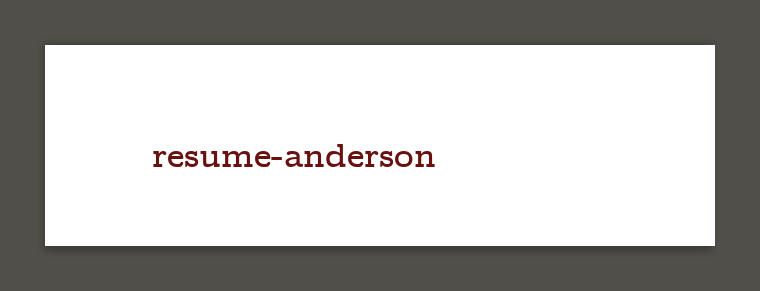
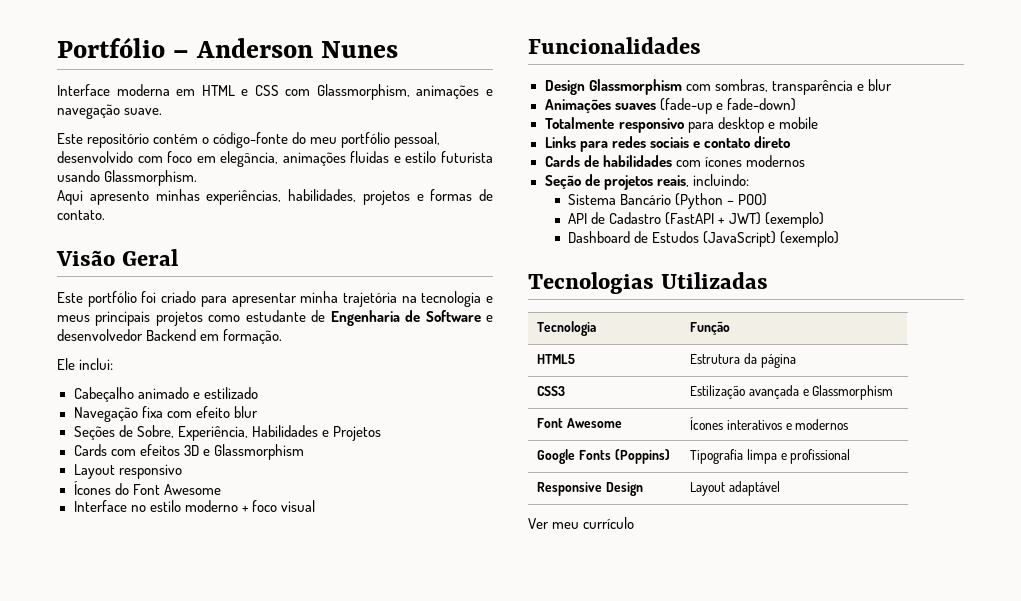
[152,144,436,167] resume-anderson -> [57,37,399,58] [57,84,493,100] [57,104,163,119] [57,132,441,148] [57,151,493,167] [57,170,198,186] [57,189,493,205] [57,210,105,220] [56,249,179,266] [57,291,493,307] [57,310,494,326] [57,329,283,344] [57,358,114,370] [73,387,258,402] [73,406,258,422] [73,425,381,441] [73,444,304,460] [73,464,182,479] [73,481,221,495] [73,500,315,512] [528,37,701,54] [544,79,892,95] [544,98,796,114] [544,117,818,133] [544,136,790,152] [544,155,805,167] [544,174,749,190] [568,193,768,209] [568,212,824,228] [568,231,840,247] [528,272,769,294] [537,321,597,336] [690,321,731,335] [537,354,576,364] [690,353,796,368] [537,386,566,396] [690,385,894,400] [537,418,622,428] [690,417,849,430] [537,449,670,464] [690,449,851,464] [537,482,643,496] [690,481,780,496] [528,517,635,529] Portfólio – Anderson Nunes // Interface moderna em HTML e CSS com Glassmorphism, animações e navegação suave. // Este repositório contém o código-fonte do meu portfólio pessoal, desenvolvido com foco em elegância, animações fluidas e estilo futurista usando Glassmorphism. // Aqui apresento minhas experiências, habilidades, projetos e formas de contato. // Visão Geral // Este portfólio foi criado para apresentar minha trajetória na tecnologia e meus principais projetos como estudante de Engenharia de Software e desenvolvedor Backend em formação. // Ele inclui: // Cabeçalho animado e estilizado // Navegação fixa com efeito blur // Seções de Sobre, Experiência, Habilidades e Projetos // Cards com efeitos 3D e Glassmorphism // Layout responsivo // Ícones do Font Awesome // Interface no estilo moderno + foco visual // Funcionalidades // Design Glassmorphism com sombras, transparência e blur // Animações suaves (fade-up e fade-down) // Totalmente responsivo para desktop e mobile // Links para redes sociais e contato direto // Cards de habilidades com ícones modernos // Seção de projetos reais, incluindo: // Sistema Bancário (Python – POO) // API de Cadastro (FastAPI + JWT) (exemplo) // Dashboard de Estudos (JavaScript) (exemplo) // Tecnologias Utilizadas // Tecnologia | Função // HTML5 | Estrutura da página // CSS3 | Estilização avançada e Glassmorphism // Font Awesome | Ícones interativos e modernos // Google Fonts (Poppins) | Tipografia limpa e profissional // Responsive Design | Layout adaptável // Ver meu currículo

